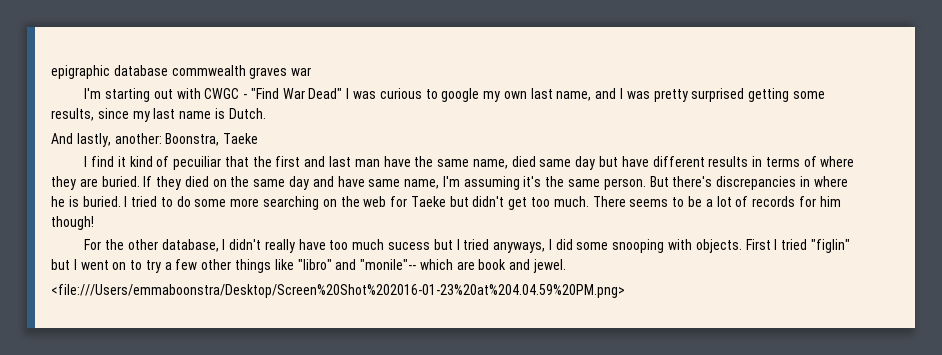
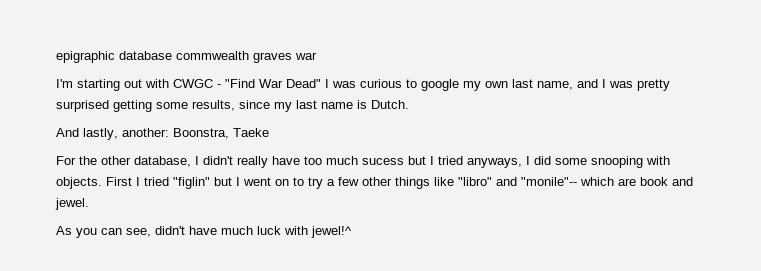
[84,156,855,170] [51,176,848,190] [51,196,841,210] [51,216,94,230] // I find it kind of pecuiliar that the first and last man have the same name, died same day but have different results in terms of where they are buried. If they died on the same day and have same name, I'm assuming it's the same person. But there's discrepancies in where he is buried. I tried to do some more searching on the web for Taeke but didn't get too much. There seems to be a lot of records for him though! -> (269, 132) none
[51,284,625,298] <file:///Users/emmaboonstra/Desktop/Screen%20Shot%202016-01-23%20at%204.04.59%20PM.png> -> [56,226,352,238] As you can see, didn't have much luck with jewel!^

